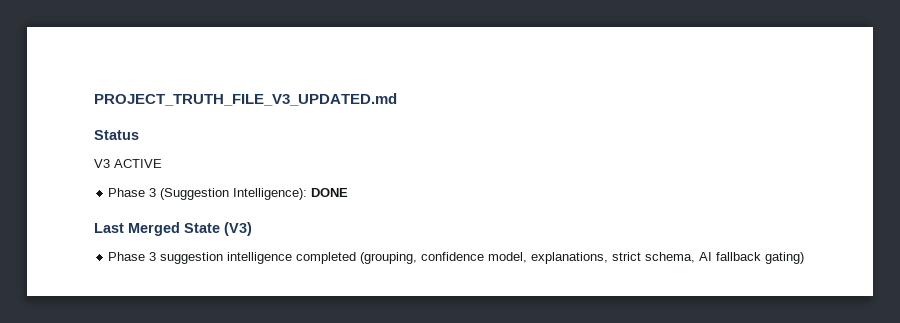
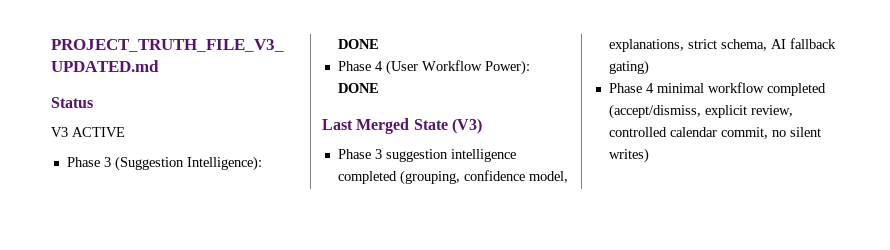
(349, 192) none -> [337,60,530,75] [337,83,379,93] // Phase 4 (User Workflow Power): DONE
(805, 258) none -> [608,82,826,96] [608,104,793,119] [608,127,821,139] [608,148,649,163] // Phase 4 minimal workflow completed (accept/dismiss, explicit review, controlled calendar commit, no silent writes)

